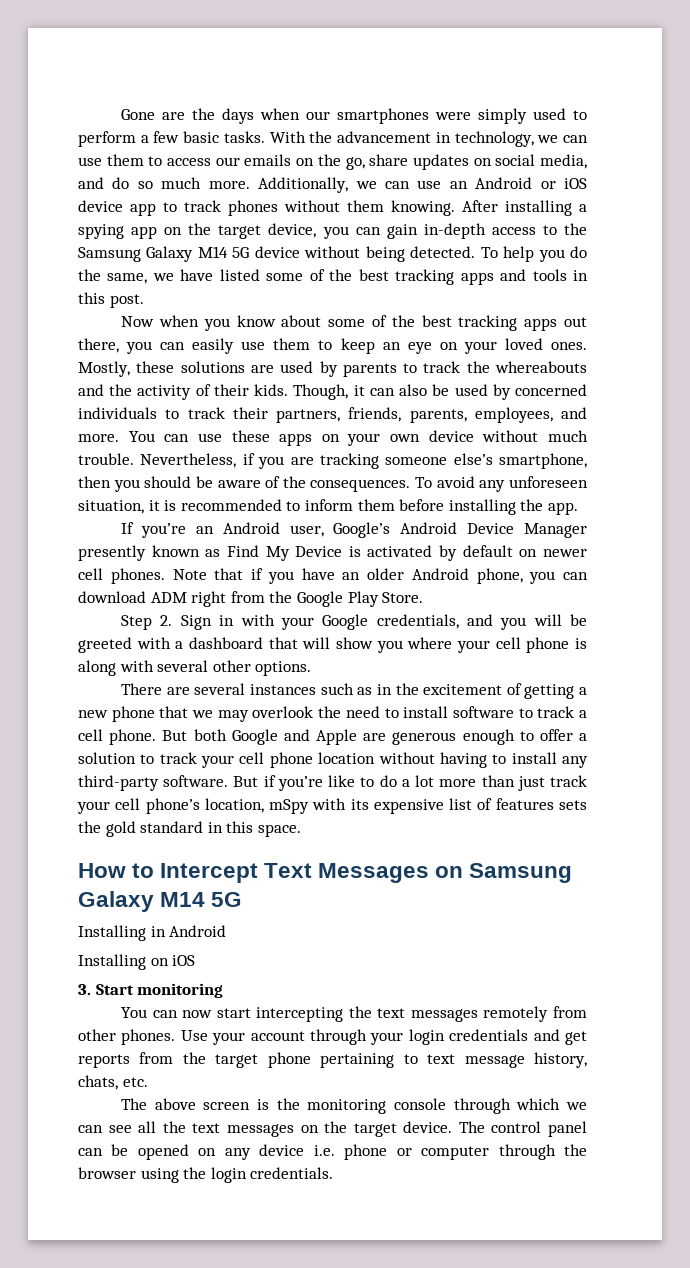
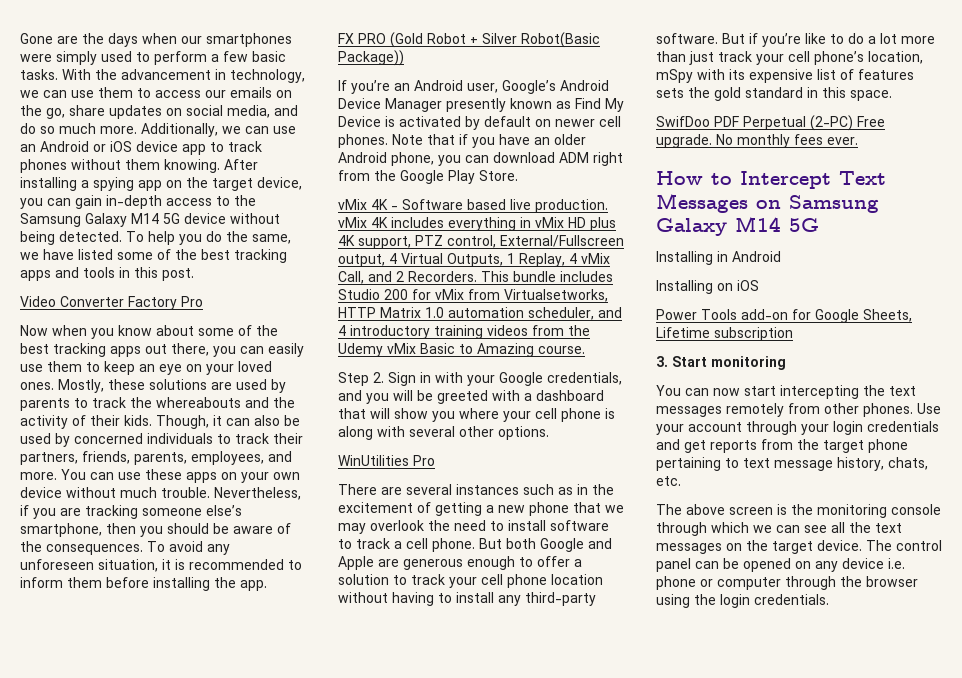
(144, 301) none -> [20,296,203,310] // Video Converter Factory Pro
(578, 508) none -> [338,32,600,48] [338,50,404,66] // FX PRO (Gold Robot + Silver Robot(Basic Package))
(424, 597) none -> [338,199,608,213] [338,217,616,231] [338,235,624,249] [338,253,610,267] [338,271,613,284] [338,289,608,302] [338,307,622,320] [338,325,590,339] [338,343,585,357] // vMix 4K - Software based live production. vMix 4K includes everything in vMix HD plus 4K support, PTZ control, External/Fullscreen output, 4 Virtual Outputs, 1 Replay, 4 vMix Call, and 2 Recorders. This bundle includes Studio 200 for vMix from Virtualsetworks, HTTP Matrix 1.0 automation scheduler, and 4 introductory training videos from the Udemy vMix Basic to Amazing course.
(312, 668) none -> [338,455,435,466] // WinUtilities Pro
(301, 830) none -> [656,115,885,131] [656,134,858,148] // SwifDoo PDF Perpetual (2-PC) Free upgrade. No monthly fees ever.
(196, 960) none -> [656,309,912,323] [656,327,793,341] // Power Tools add-on for Google Sheets, Lifetime subscription

